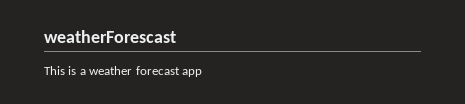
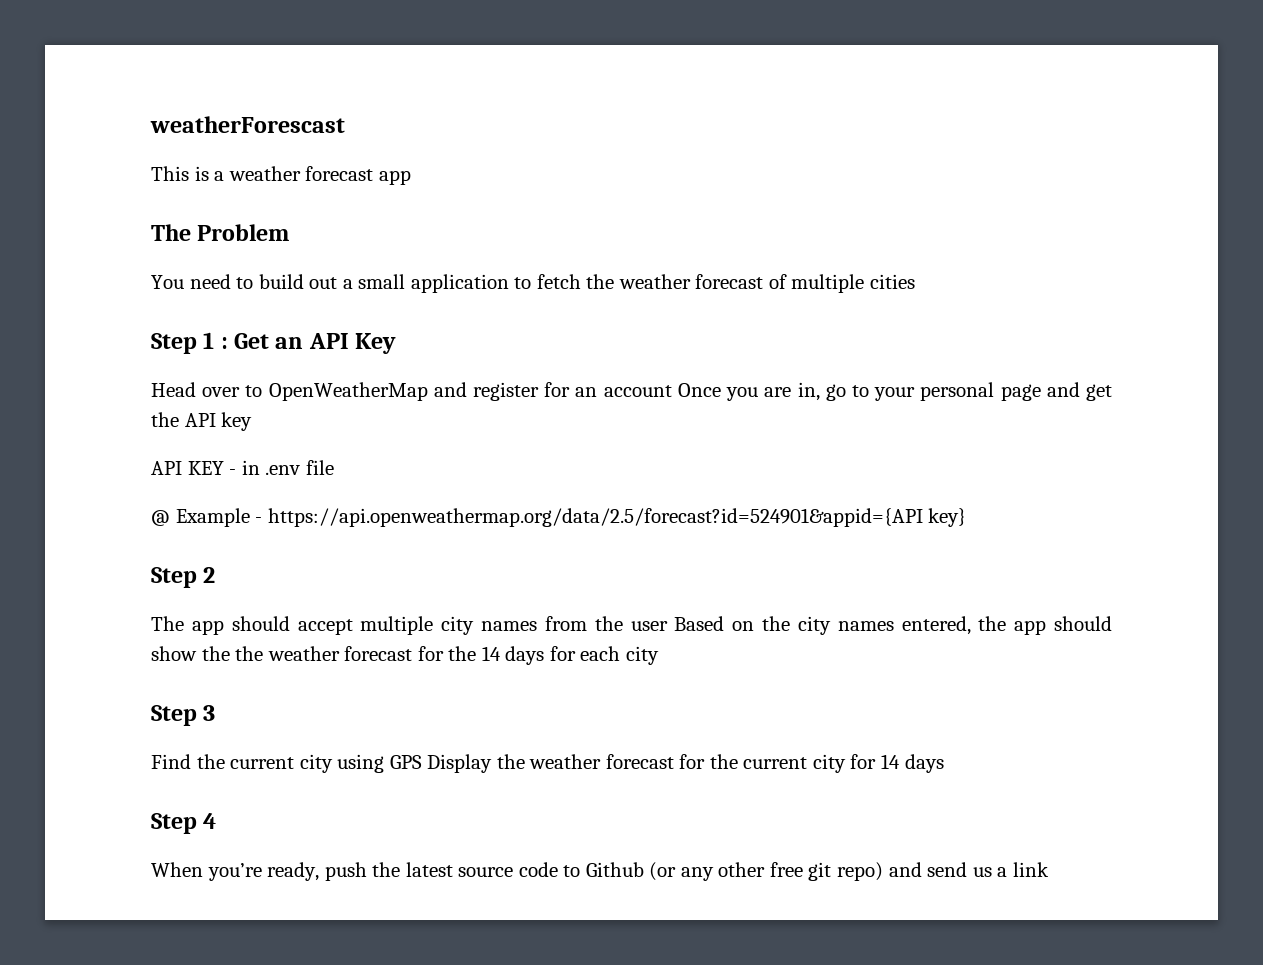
(202, 73) none -> [151,224,290,241] [151,274,916,293] [151,332,397,354] [151,382,1112,401] [151,412,253,431] [151,460,334,475] [151,508,967,527] [151,567,216,588] [151,616,1113,635] [151,646,659,665] [151,705,216,726] [151,754,944,773] [151,813,217,834] [151,862,1049,881] // The Problem // You need to build out a small application to fetch the weather forecast of multiple cities // Step 1 : Get an API Key // Head over to OpenWeatherMap and register for an account Once you are in, go to your personal page and get the API key // API KEY - in .env file // @ Example - https://api.openweathermap.org/data/2.5/forecast?id=524901&appid={API key} // Step 2 // The app should accept multiple city names from the user Based on the city names entered, the app should show the the weather forecast for the 14 days for each city // Step 3 // Find the current city using GPS Display the weather forecast for the current city for 14 days // Step 4 // When you’re ready, push the latest source code to Github (or any other free git repo) and send us a link

